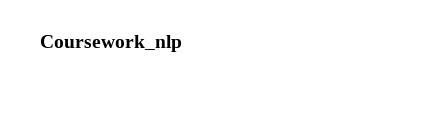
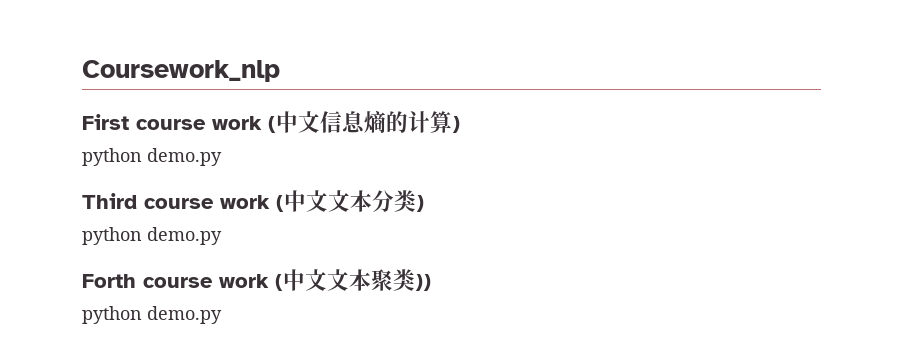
(182, 43) none -> [82,111,460,133] [82,148,222,166] [82,190,424,212] [82,227,222,245] [82,269,431,291] [82,306,222,324] // First course work (中文信息熵的计算) // python demo.py // Third course work (中文文本分类) // python demo.py // Forth course work (中文文本聚类)) // python demo.py

